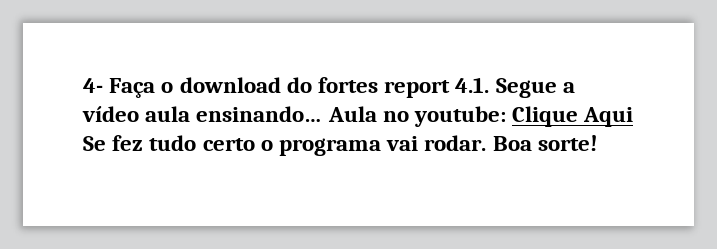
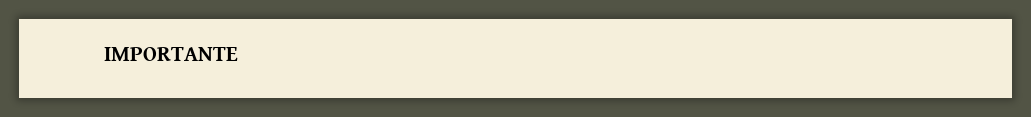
[83,77,575,98] [82,106,634,127] [83,135,598,156] 4- Faça o download do fortes report 4.1. Segue a vídeo aula ensinando… Aula no youtube: Clique Aqui Se fez tudo certo o programa vai rodar. Boa sorte! -> [104,47,238,61] IMPORTANTE

